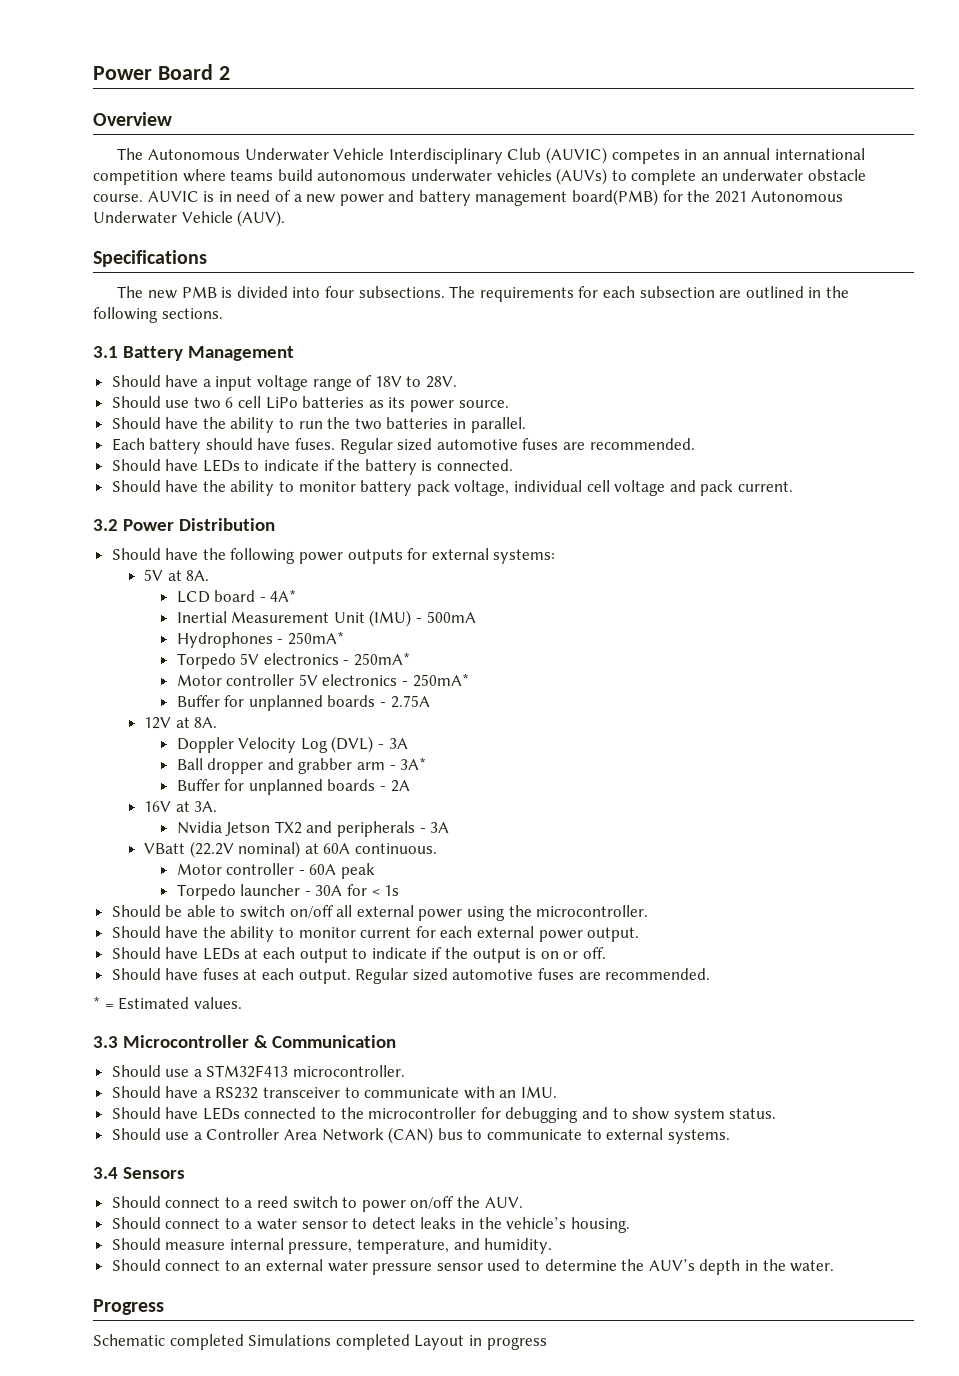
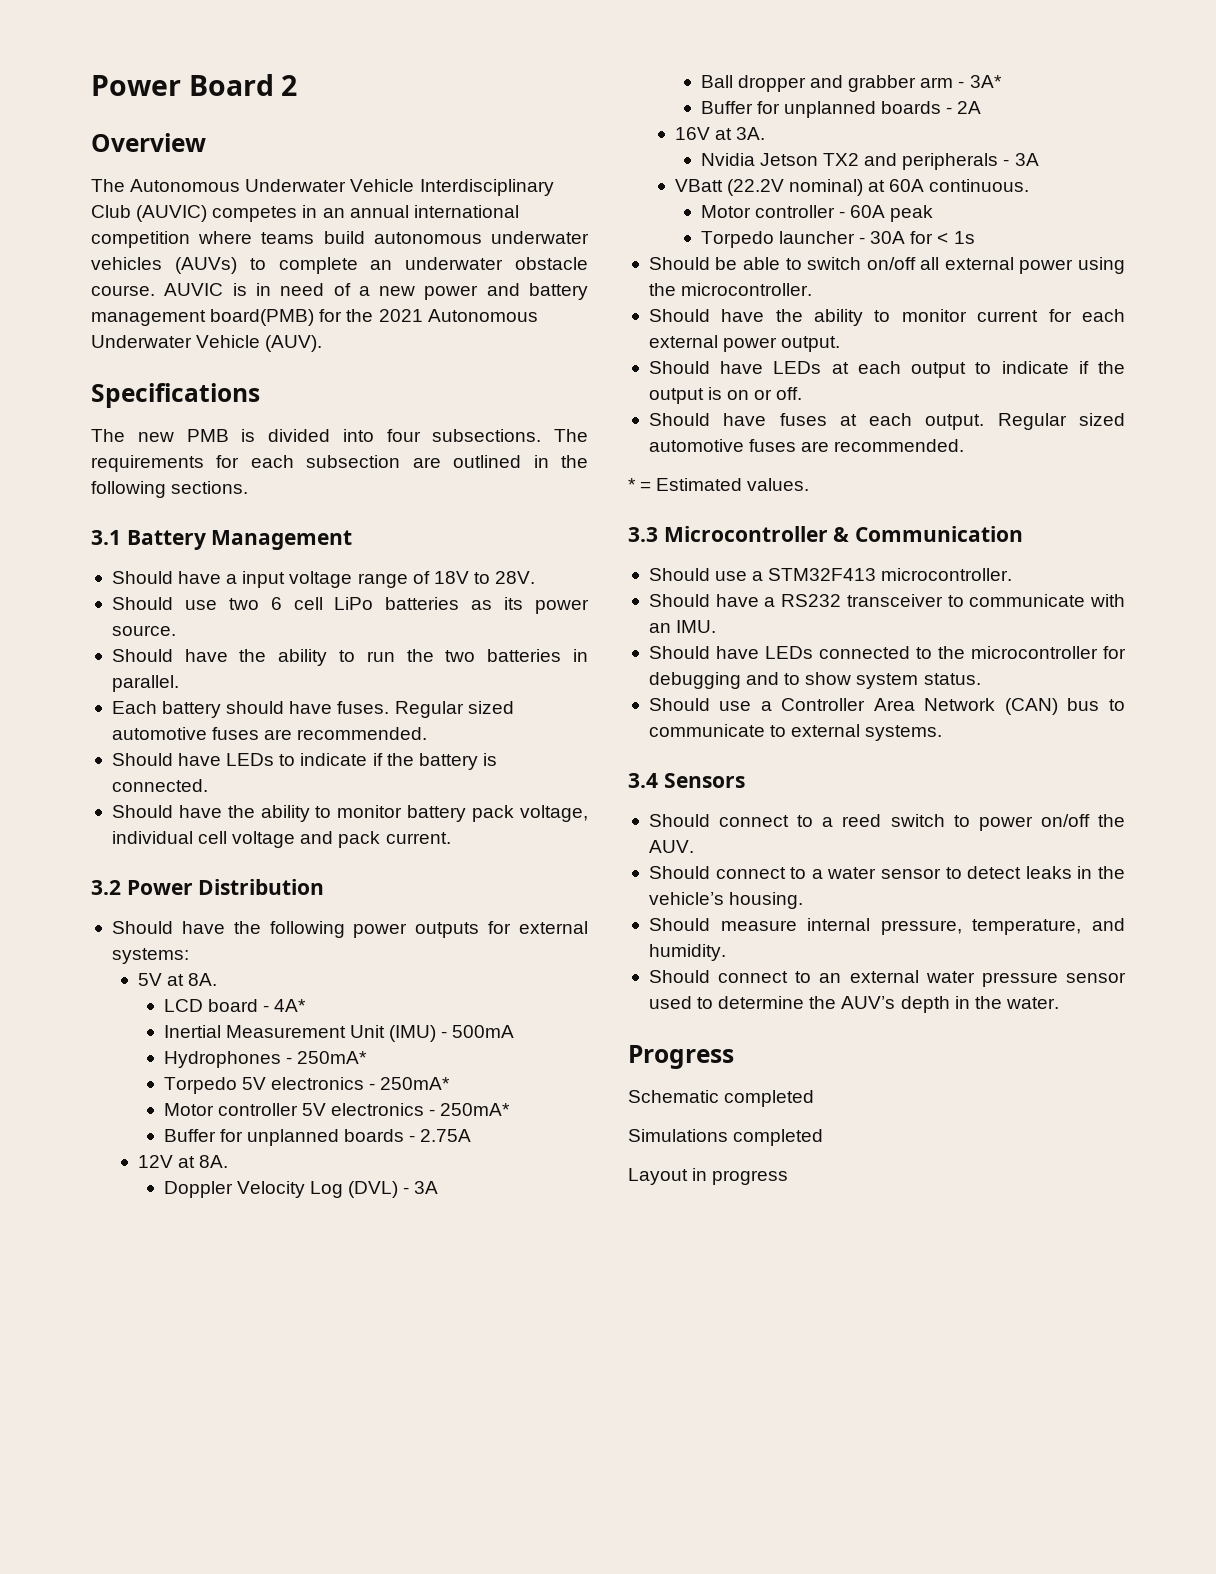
(244, 1342) none -> (815, 1098) //
(410, 1342) none -> (824, 1137) //

